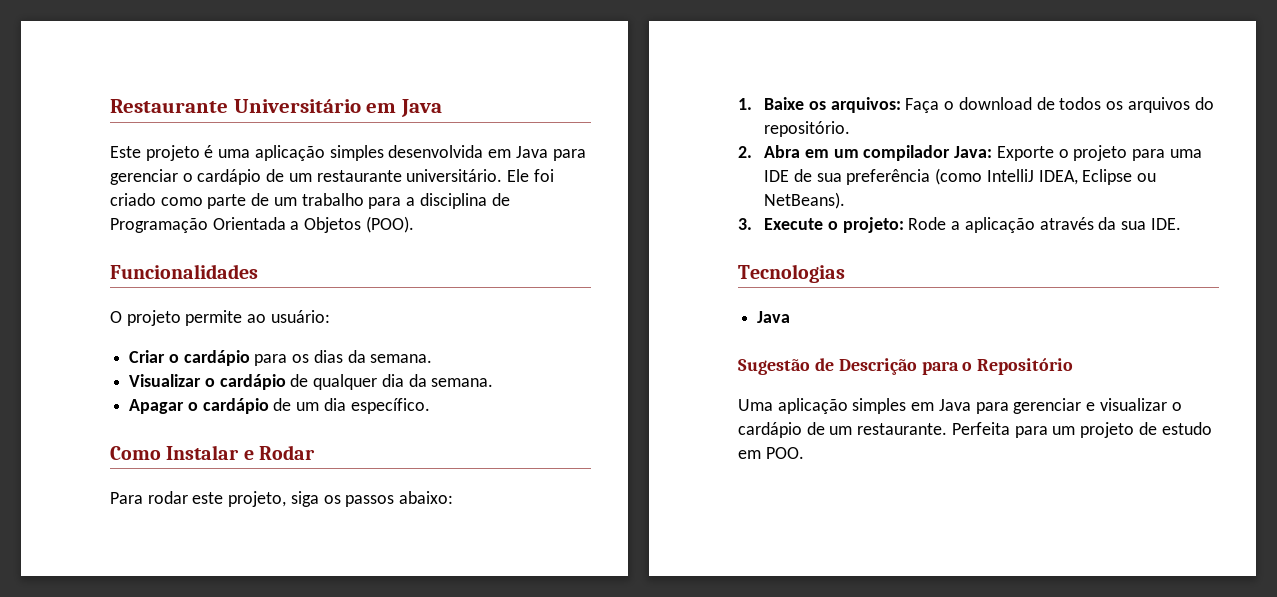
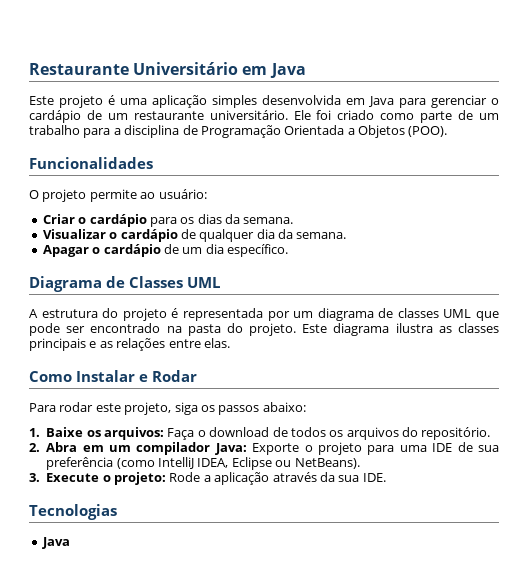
(430, 406) none -> [29,276,220,292] [29,308,499,321] [29,323,500,336] [29,338,230,351] // Diagrama de Classes UML // A estrutura do projeto é representada por um diagrama de classes UML que pode ser encontrado na pasta do projeto. Este diagrama ilustra as classes principais e as relações entre elas.
[738,358,1074,375] [738,398,1182,414] [738,422,1212,438] [738,447,804,459] // Sugestão de Descrição para o Repositório // Uma aplicação simples em Java para gerenciar e visualizar o cardápio de um restaurante. Perfeita para um projeto de estudo em POO. -> (70, 543) none

